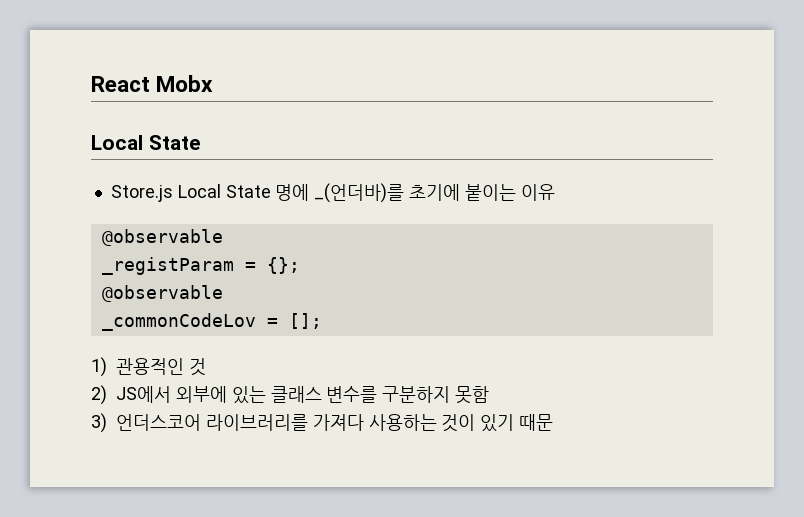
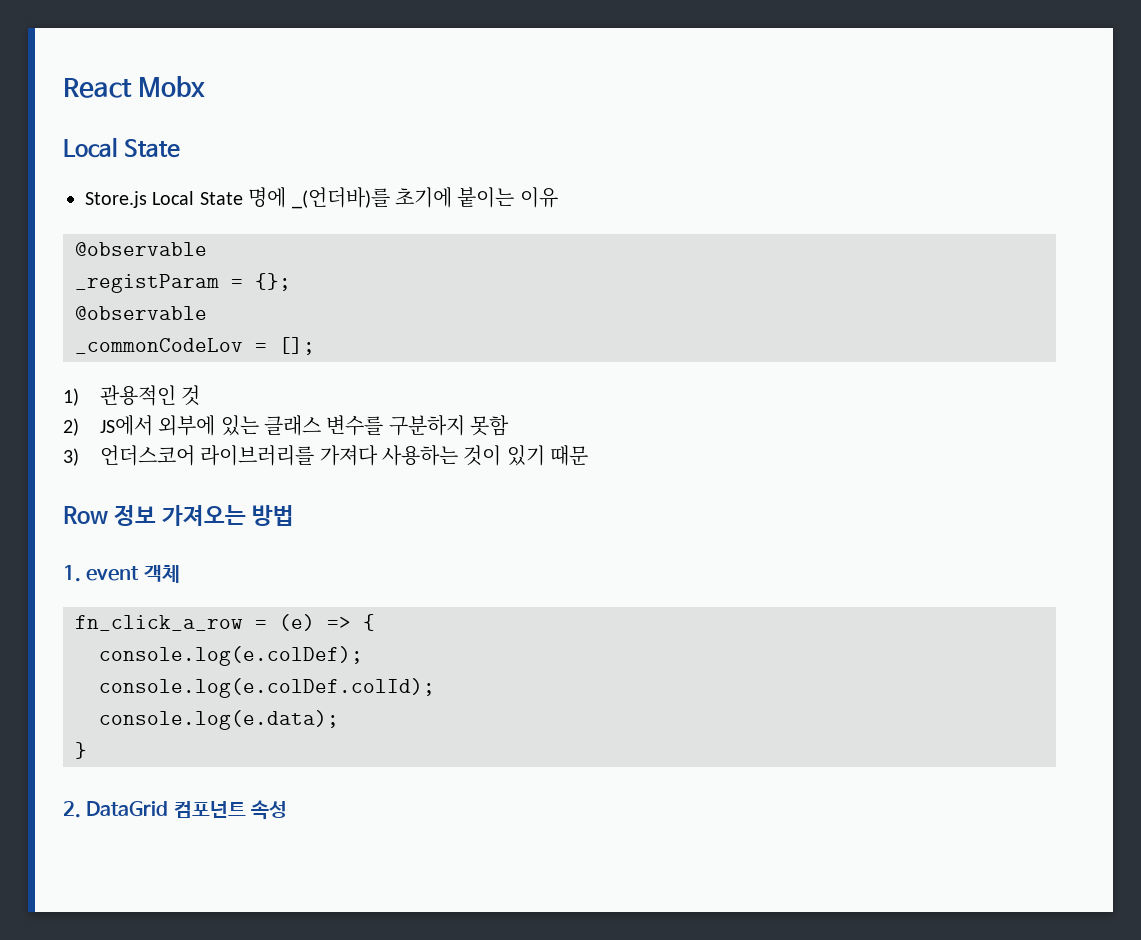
(554, 422) none -> [63,505,295,526] [63,565,180,583] [75,614,375,631] [99,646,363,666] [99,678,435,698] [99,710,339,730] [75,742,87,759] [63,800,288,820] // Row 정보 가져오는 방법 // 1. event 객체 // fn_click_a_row = (e) => { // console.log(e.colDef); // console.log(e.colDef.colId); // console.log(e.data); // } // 2. DataGrid 컴포넌트 속성

